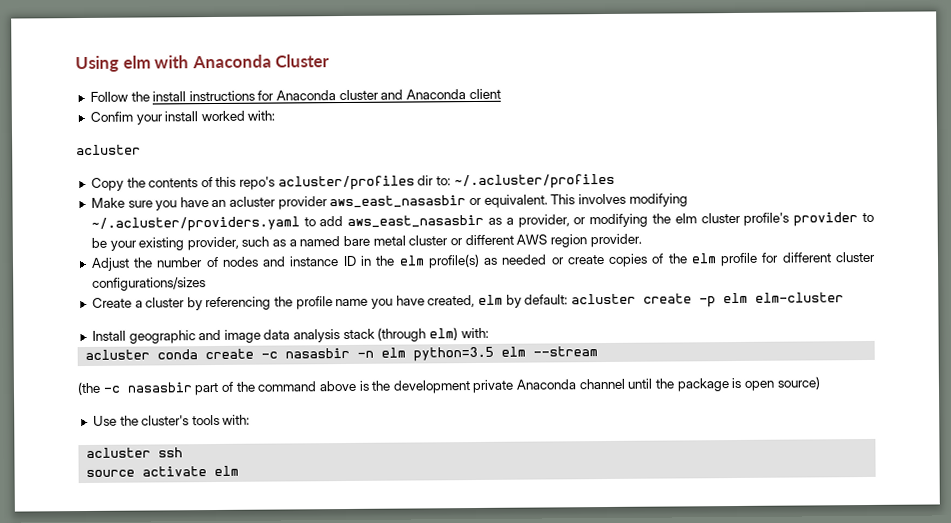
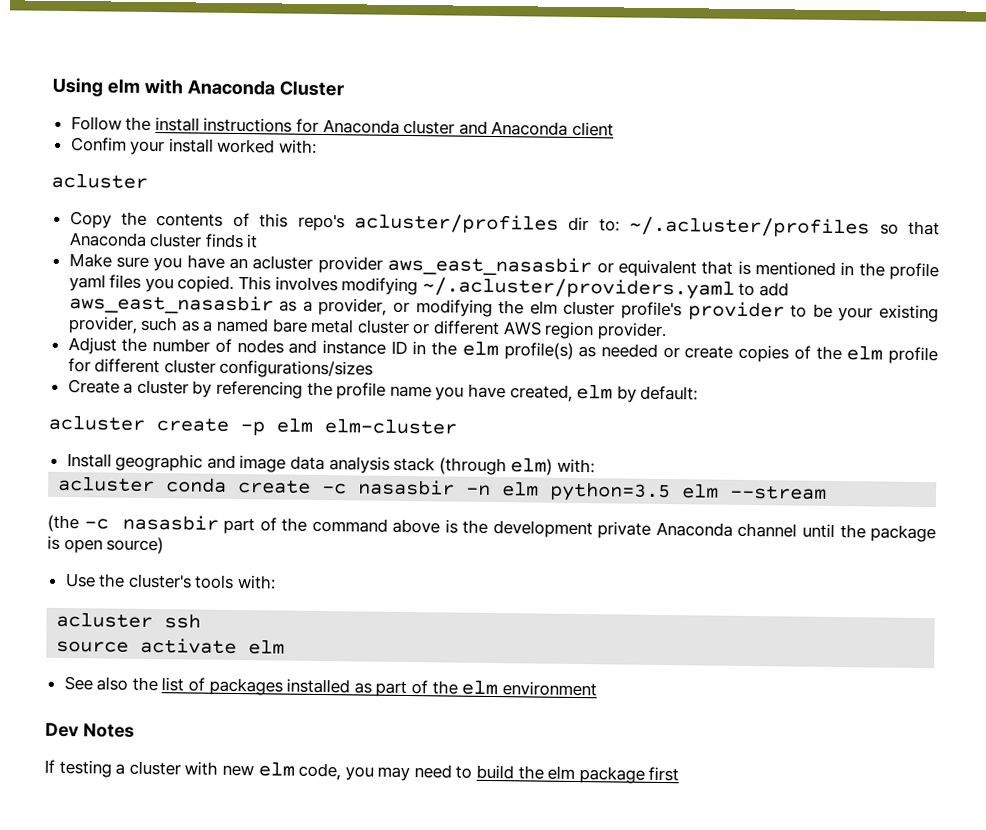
(615, 181) none -> [879,220,940,236] [68,232,259,249] so that Anaconda cluster finds it
[483,194,548,208] equivalent. -> [617,259,940,281] [68,274,235,293] equivalent that is mentioned in the profile yaml files you copied.
(569, 299) none -> (699, 393) //
(240, 471) none -> [63,676,597,698] [45,722,135,738] [44,759,680,784] // See also the list of packages installed as part of the elm environment // Dev Notes // If testing a cluster with new elm code, you may need to build the elm package first

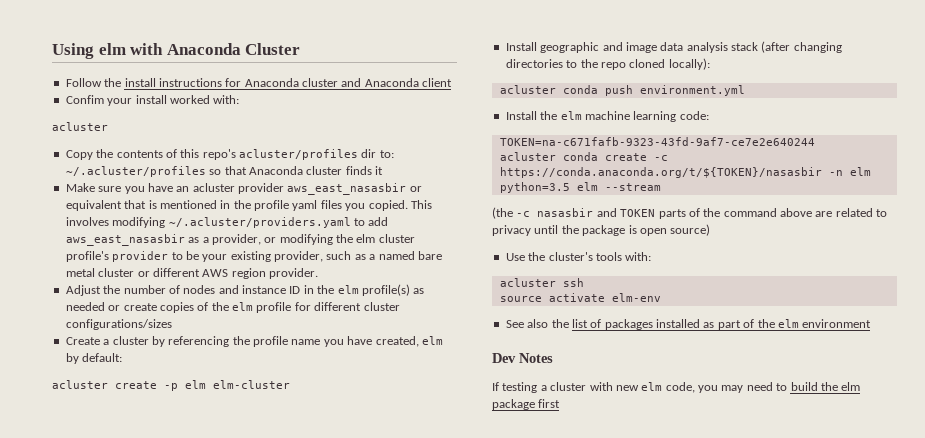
[438,457,596,476] (through elm) with: -> [761,41,842,53] [505,58,710,70] [499,85,745,96] [505,111,709,122] [499,137,815,146] (after changing directories to the repo cloned locally): // acluster conda push environment.yml // Install the elm machine learning code: // TOKEN=na-c671fafb-9323-43fd-9af7-ce7e2e640244
[358,479,456,496] nasasbir -> [499,167,822,178] https://conda.anaconda.org/t/${TOKEN}/nasasbir
[223,517,256,535] part -> [596,208,686,219] and TOKEN parts
[444,519,798,539] is the development private Anaconda channel -> [815,208,888,217] [492,225,531,236] are related to privacy
[248,639,286,655] elm -> [611,293,661,302] elm-env

